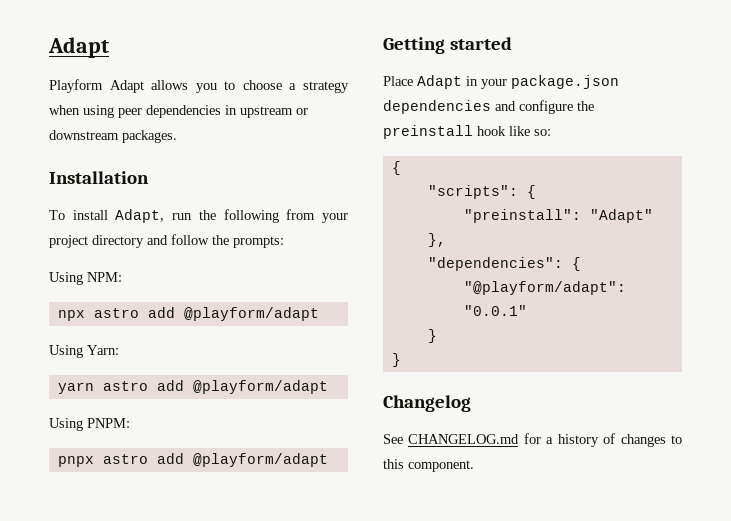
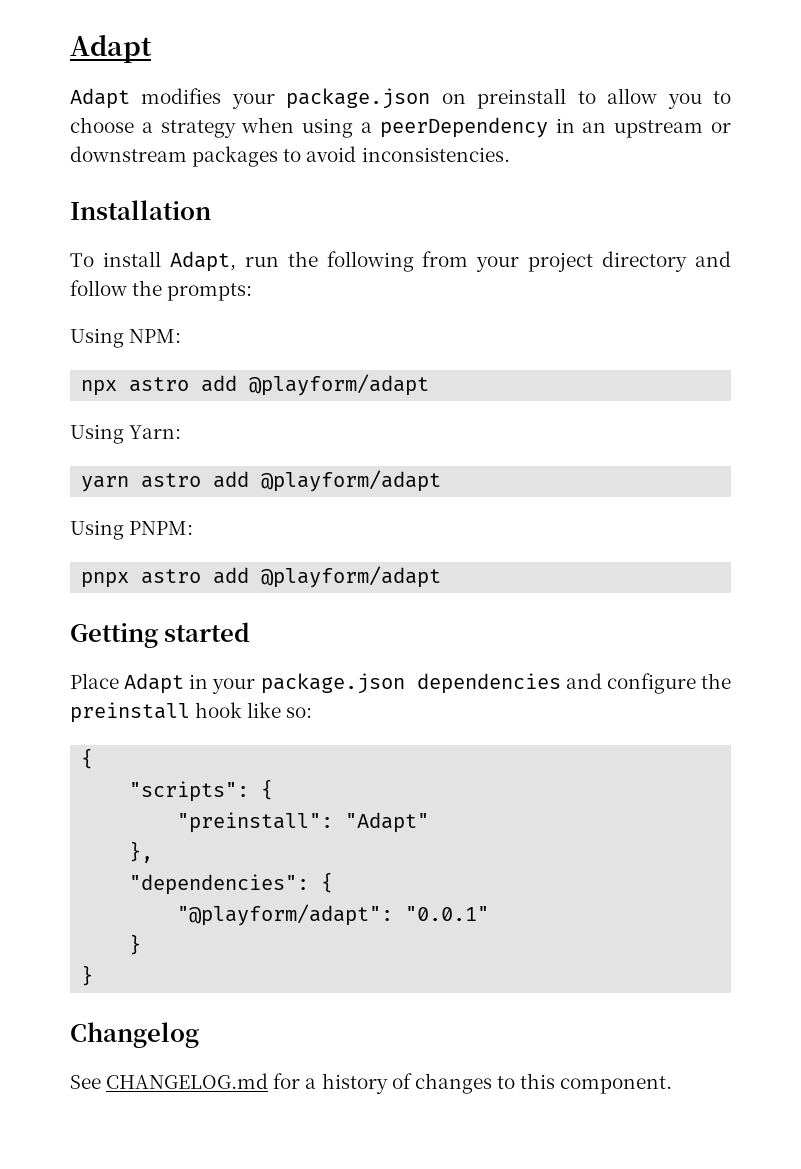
[49,79,189,93] Playform Adapt allows -> [70,88,658,109] Adapt modifies your package.json on preinstall to allow
[118,105,308,118] [49,130,177,143] peer dependencies in upstream or downstream packages. -> [361,117,731,138] [70,146,510,167] a peerDependency in an upstream or downstream packages to avoid inconsistencies.

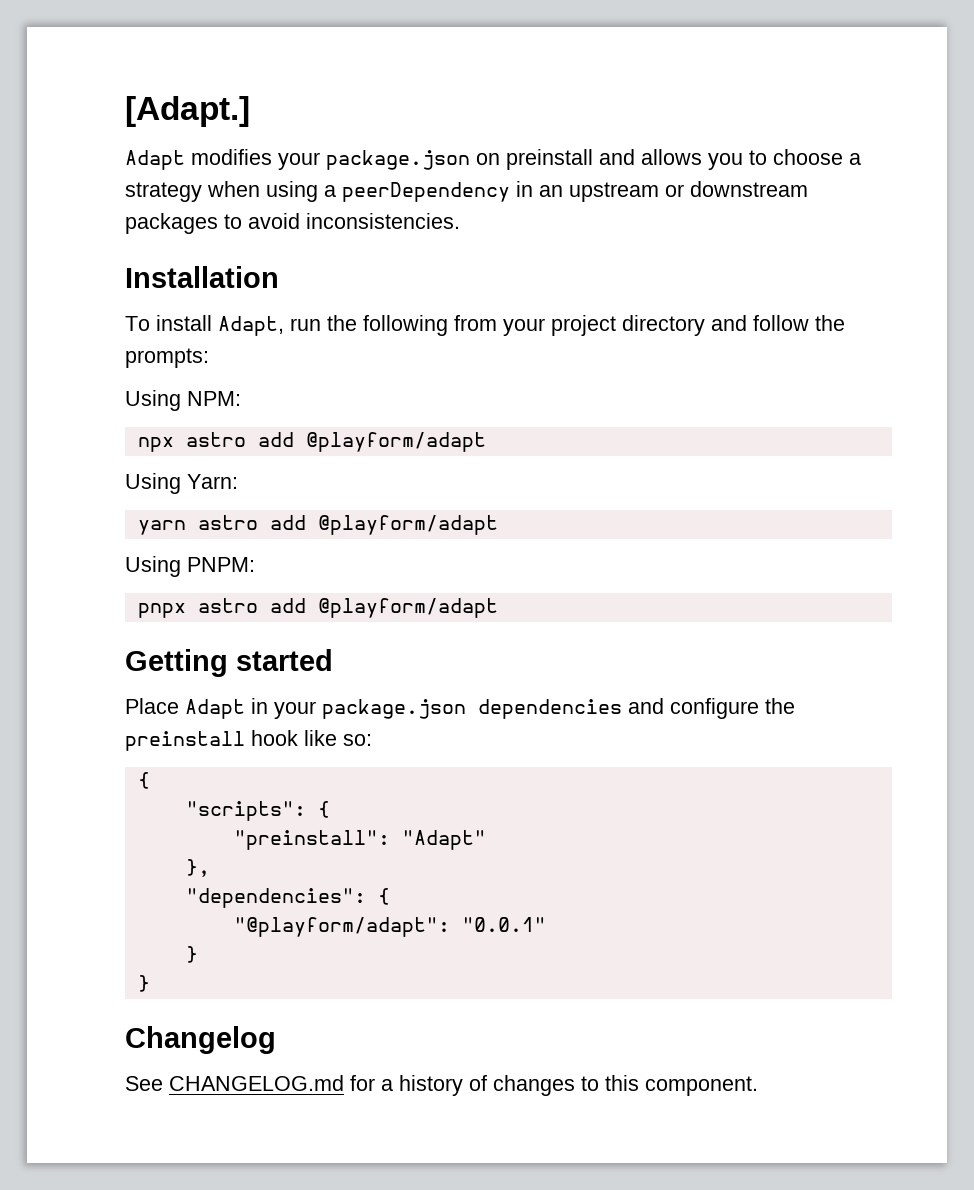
[70,34,152,63] Adapt -> [125,96,250,127] [Adapt.]
[577,88,658,104] to allow -> [599,149,702,165] and allows

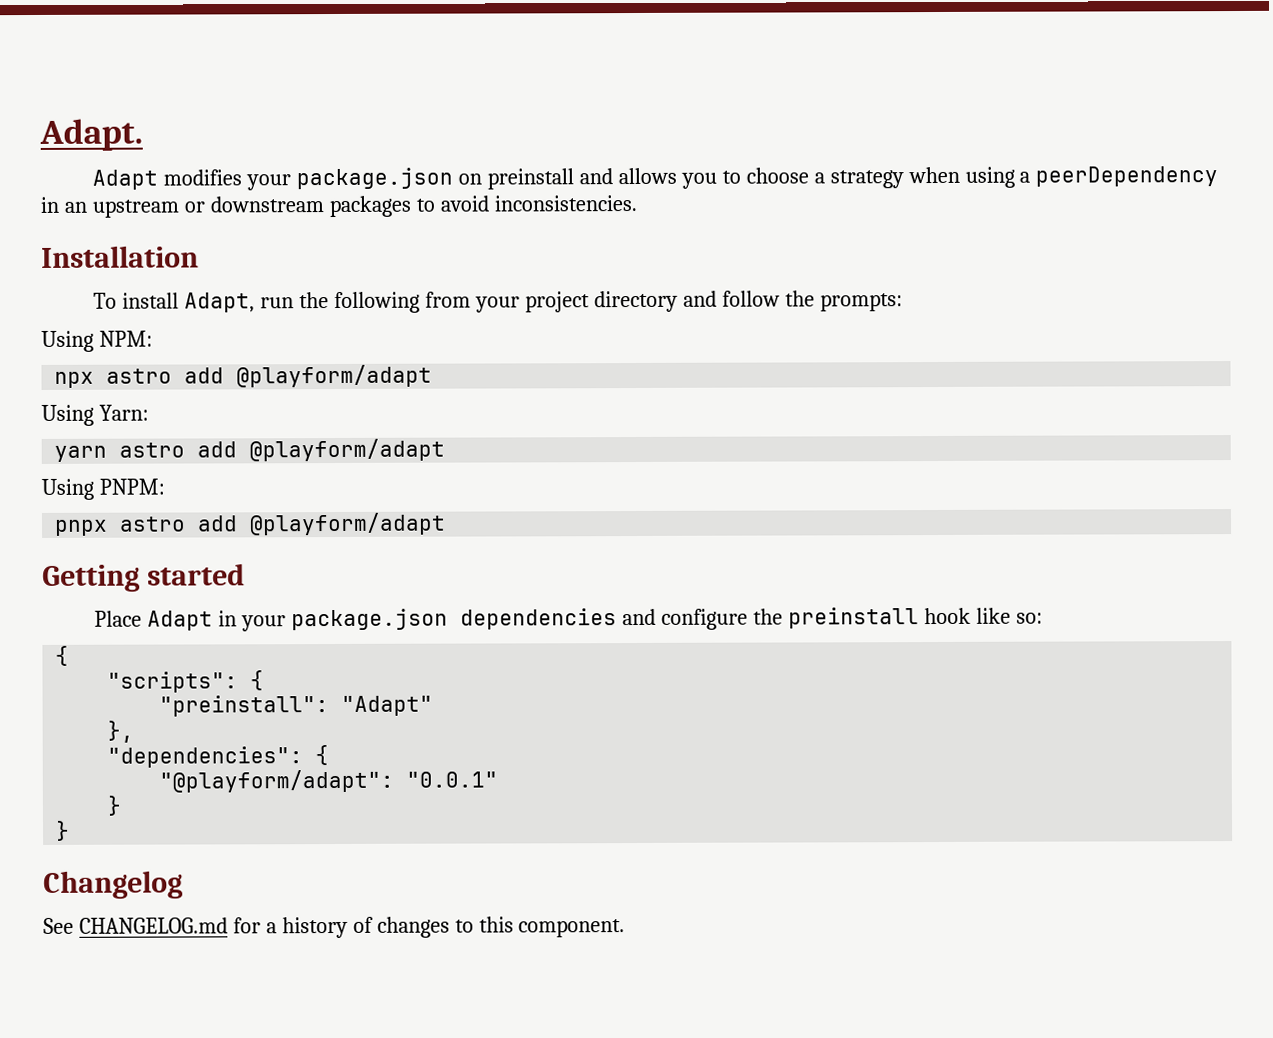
[125,96,250,127] [Adapt.] -> [39,118,143,151] Adapt.

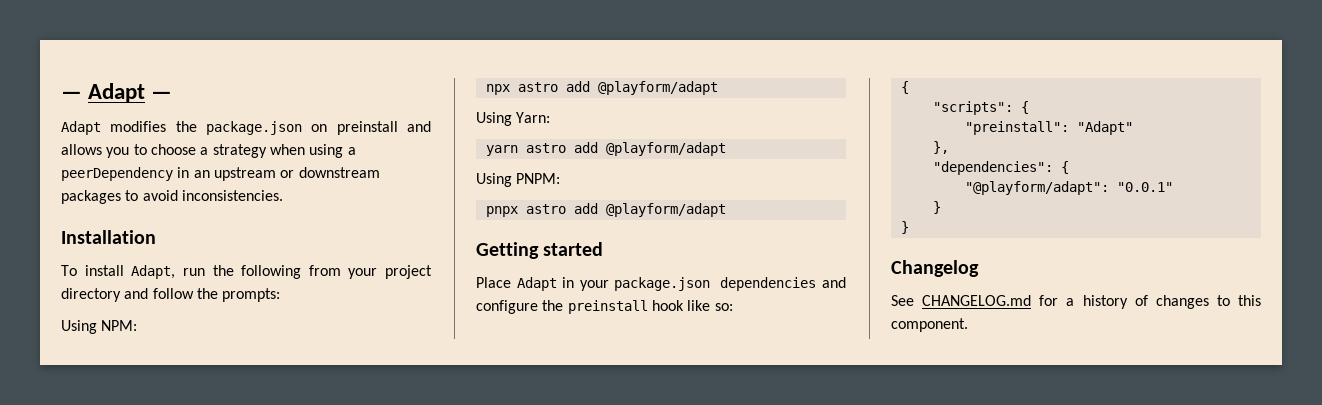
[39,118,143,151] Adapt. -> [61,83,173,103] — Adapt —
[246,174,292,191] your -> [175,121,197,132] the

